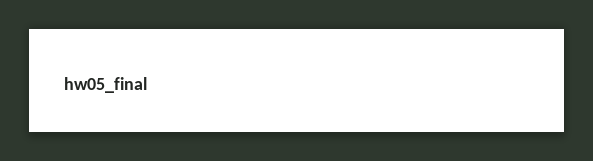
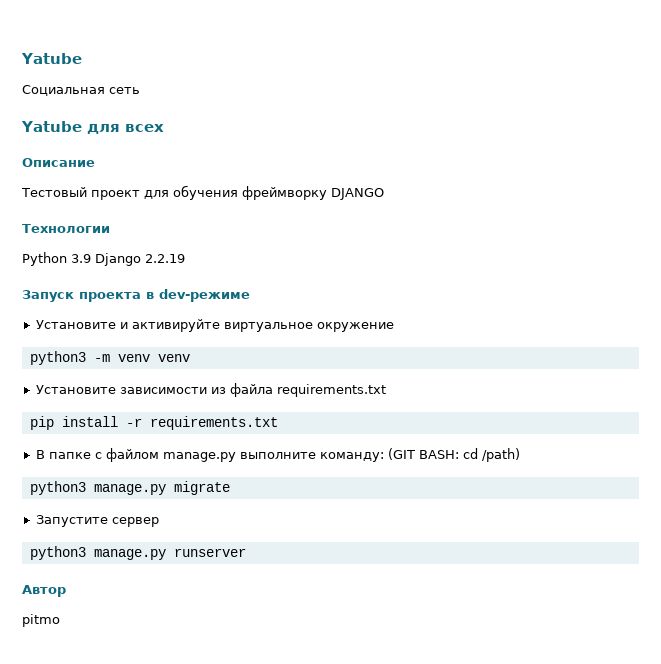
[64,77,147,93] hw05_final -> [21,53,82,64] [22,85,140,96] [21,121,164,134] [22,158,95,167] [21,185,384,200] [22,224,110,233] [22,252,185,266] [22,289,250,302] [35,319,394,332] [29,351,190,365] [35,383,386,397] [29,416,278,430] [35,448,520,462] [29,481,230,495] [35,515,159,527] [29,546,246,560] [22,585,66,597] [22,614,60,627] Yatube // Социальная сеть // Yatube для всех // Описание // Тестовый проект для обучения фреймворку DJANGO // Технологии // Python 3.9 Django 2.2.19 // Запуск проекта в dev-режиме // Установите и активируйте виртуальное окружение // python3 -m venv venv // Установите зависимости из файла requirements.txt // pip install -r requirements.txt // В папке с файлом manage.py выполните команду: (GIT BASH: cd /path) // python3 manage.py migrate // Запустите сервер // python3 manage.py runserver // Автор // pitmo

